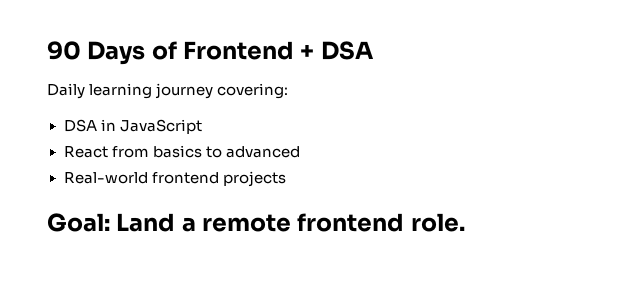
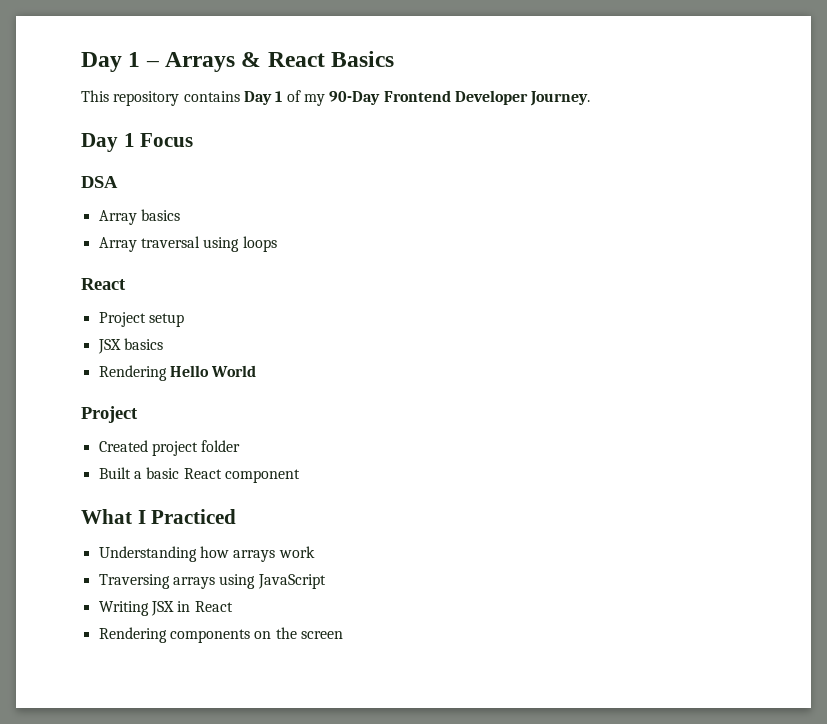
[47,41,374,65] [47,83,289,99] [63,119,202,134] [63,145,300,158] [63,171,286,187] [47,213,465,232] 90 Days of Frontend + DSA // Daily learning journey covering: // DSA in JavaScript // React from basics to advanced // Real-world frontend projects // Goal: Land a remote frontend role. -> [81,51,395,72] [81,90,591,106] [81,133,194,152] [81,176,118,188] [98,209,180,225] [98,236,277,252] [81,278,126,290] [98,312,184,327] [97,338,163,354] [98,365,257,381] [81,406,138,423] [98,440,241,456] [98,467,300,483] [81,509,237,524] [98,546,315,562] [98,574,326,589] [98,601,233,616] [98,627,343,643] Day 1 – Arrays & React Basics // This repository contains Day 1 of my 90-Day Frontend Developer Journey. // Day 1 Focus // DSA // Array basics // Array traversal using loops // React // Project setup // JSX basics // Rendering Hello World // Project // Created project folder // Built a basic React component // What I Practiced // Understanding how arrays work // Traversing arrays using JavaScript // Writing JSX in React // Rendering components on the screen

